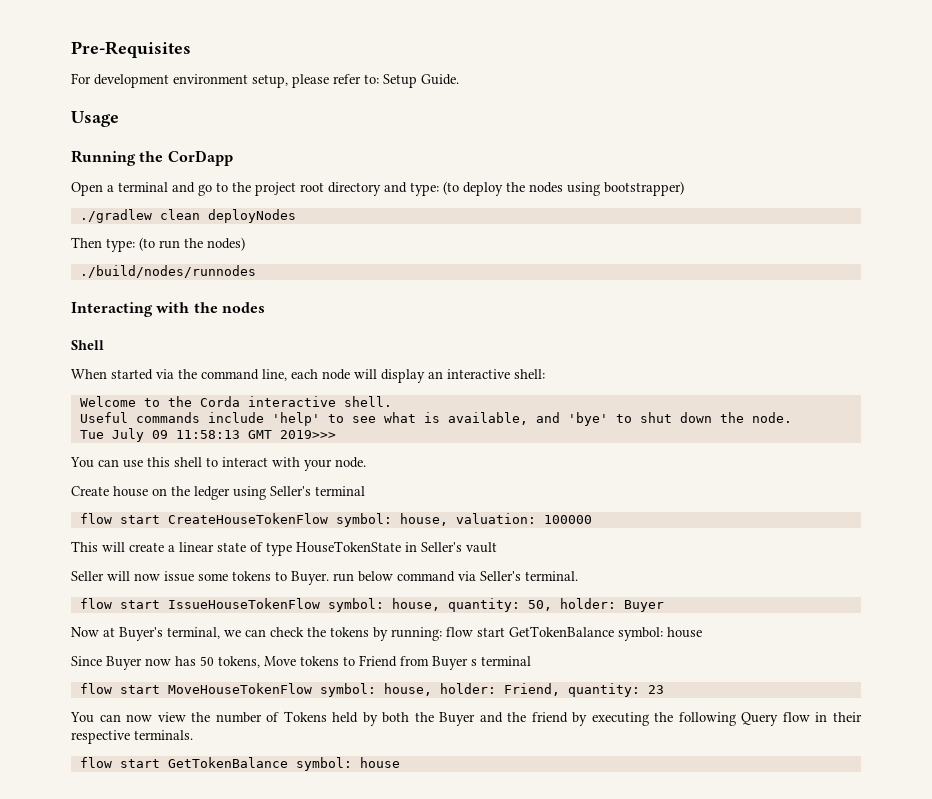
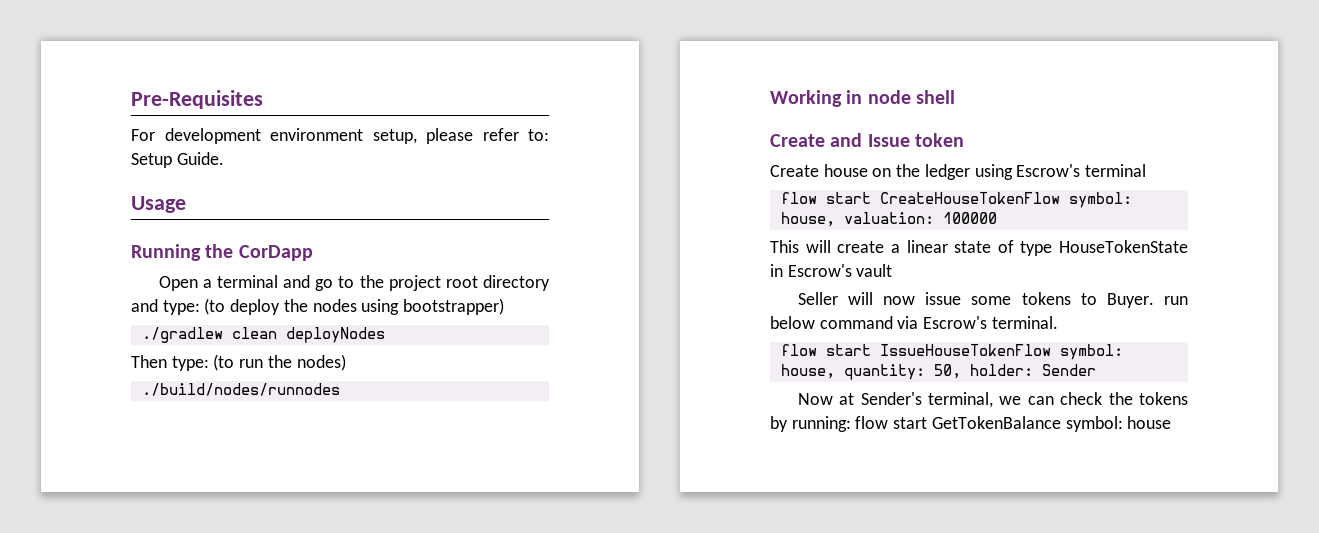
[71,302,265,317] [71,340,104,350] [71,369,545,383] [79,396,392,407] [79,412,792,426] [79,428,336,442] [70,457,366,471] Interacting with the nodes // Shell // When started via the command line, each node will display an interactive shell: // Welcome to the Corda interactive shell. // Useful commands include 'help' to see what is available, and 'bye' to shut down the node. // Tue July 09 11:58:13 GMT 2019>>> // You can use this shell to interact with your node. -> [770,90,955,107] [770,133,964,147] Working in node shell // Create and Issue token
[270,486,311,496] Seller's -> [1016,164,1081,177] Escrow's
[421,542,462,552] Seller's -> [787,264,852,277] Escrow's
[480,571,521,581] Seller's -> [923,316,988,329] Escrow's
[623,600,664,612] Buyer -> [1041,364,1096,376] Sender
[119,627,163,641] Buyer's -> [860,392,922,405] Sender's
[71,655,531,670] [79,683,664,697] [70,711,862,726] [71,730,193,744] [79,757,400,771] // Since Buyer now has 50 tokens, Move tokens to Friend from Buyer s terminal // flow start MoveHouseTokenFlow symbol: house, holder: Friend, quantity: 23 // You can now view the number of Tokens held by both the Buyer and the friend by executing the following Query flow in their respective terminals. // flow start GetTokenBalance symbol: house -> (1172, 422) none

